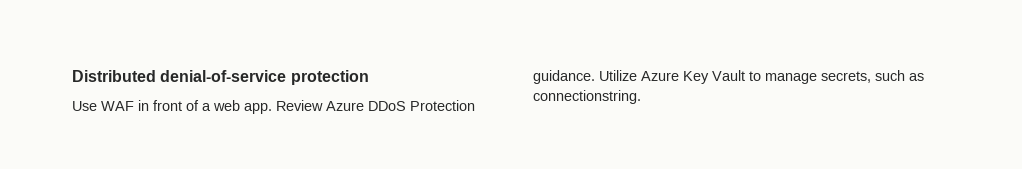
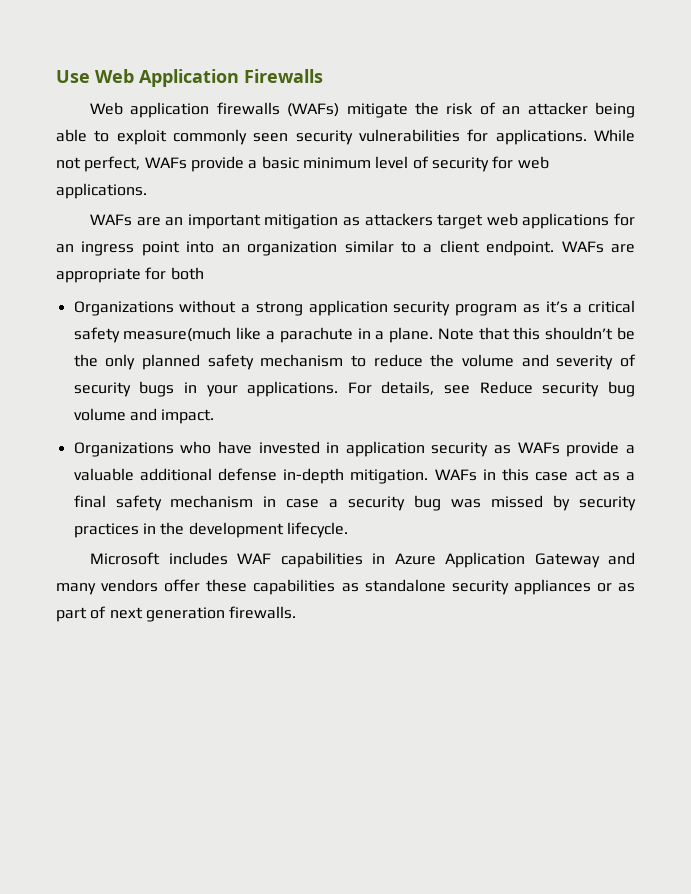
[72,70,369,85] [72,100,475,114] [533,70,924,84] [533,90,641,104] Distributed denial-of-service protection // Use WAF in front of a web app. Review Azure DDoS Protection guidance. Utilize Azure Key Vault to manage secrets, such as connectionstring. -> [56,69,323,87] [90,102,636,118] [56,129,635,145] [56,156,549,172] [56,183,147,199] [90,213,636,229] [56,240,635,256] [56,267,204,283] [73,300,635,316] [73,327,635,343] [73,354,637,370] [73,381,635,397] [73,408,215,424] [73,441,635,457] [73,468,635,484] [73,495,636,511] [73,522,348,538] [90,552,635,568] [56,579,636,595] [56,606,297,622] Use Web Application Firewalls // Web application firewalls (WAFs) mitigate the risk of an attacker being able to exploit commonly seen security vulnerabilities for applications. While not perfect, WAFs provide a basic minimum level of security for web applications. // WAFs are an important mitigation as attackers target web applications for an ingress point into an organization similar to a client endpoint. WAFs are appropriate for both // Organizations without a strong application security program as it’s a critical safety measure(much like a parachute in a plane. Note that this shouldn’t be the only planned safety mechanism to reduce the volume and severity of security bugs in your applications. For details, see Reduce security bug volume and impact. // Organizations who have invested in application security as WAFs provide a valuable additional defense in-depth mitigation. WAFs in this case act as a final safety mechanism in case a security bug was missed by security practices in the development lifecycle. // Microsoft includes WAF capabilities in Azure Application Gateway and many vendors offer these capabilities as standalone security appliances or as part of next generation firewalls.

